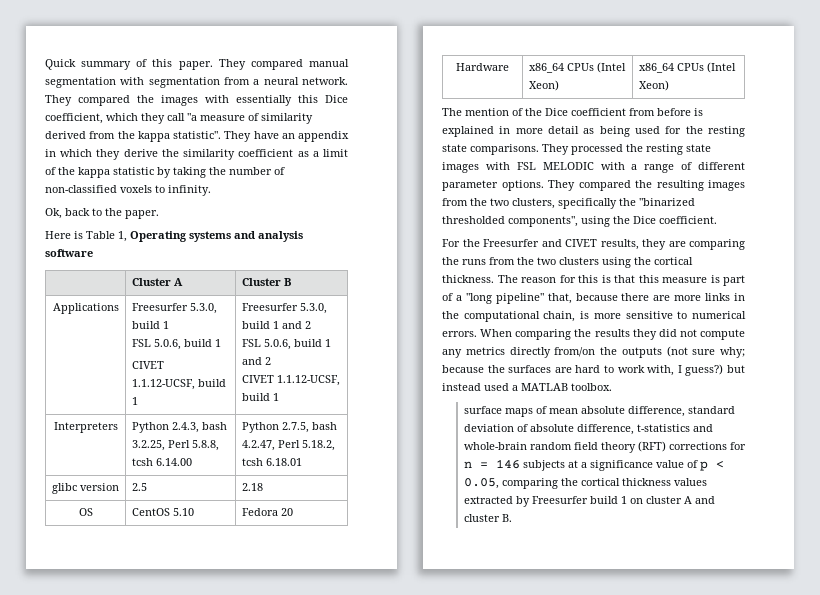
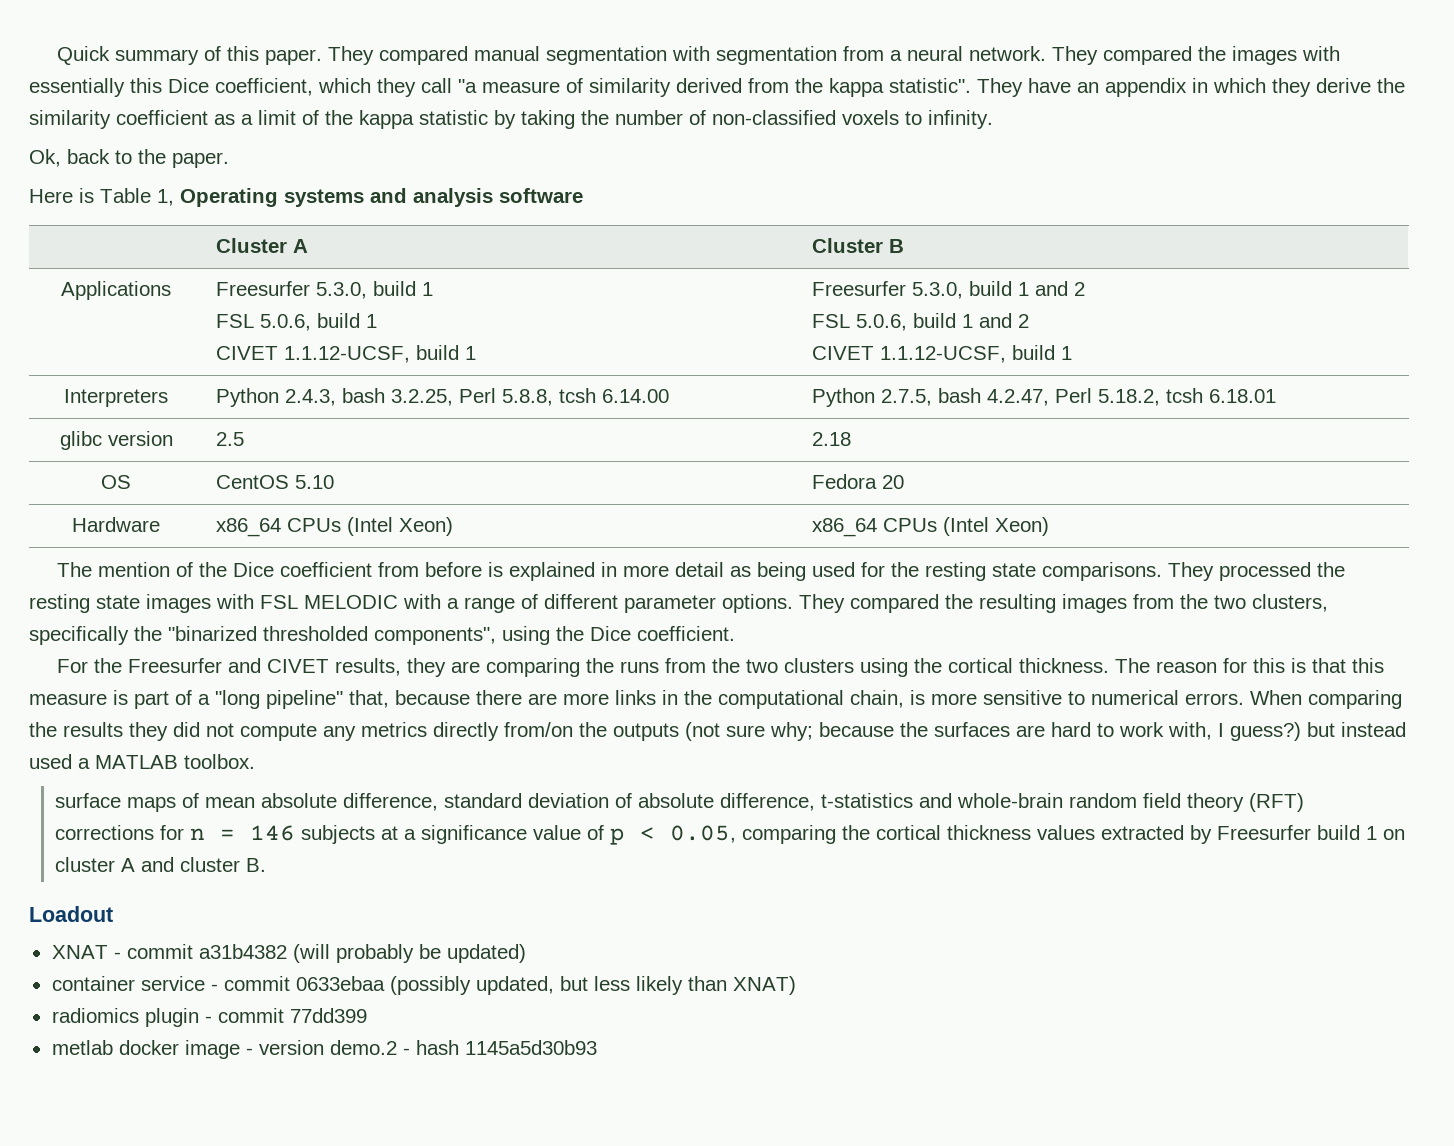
(512, 518) none -> [29,906,113,922] [51,944,526,963] [51,976,796,995] [51,1008,367,1027] [51,1040,597,1059] // Loadout // XNAT - commit a31b4382 (will probably be updated) // container service - commit 0633ebaa (possibly updated, but less likely than XNAT) // radiomics plugin - commit 77dd399 // metlab docker image - version demo.2 - hash 1145a5d30b93

